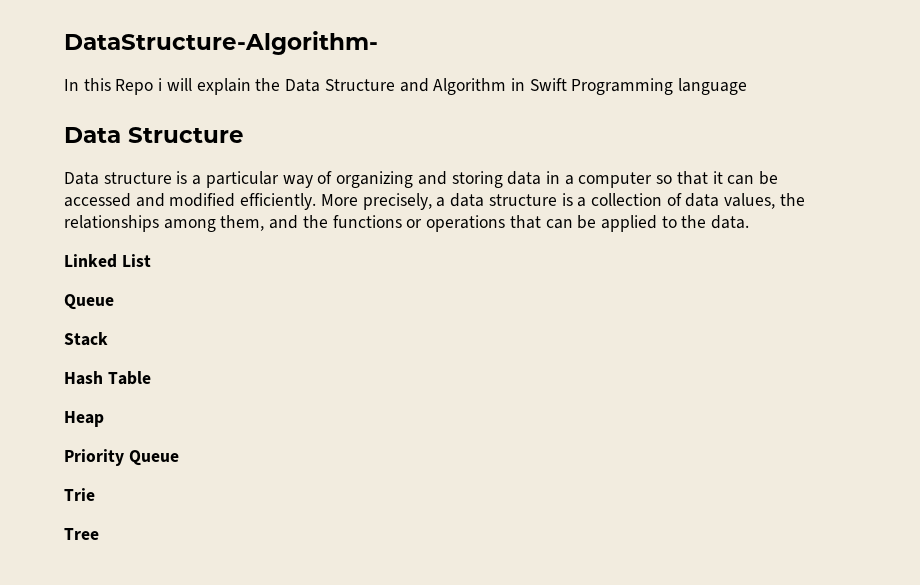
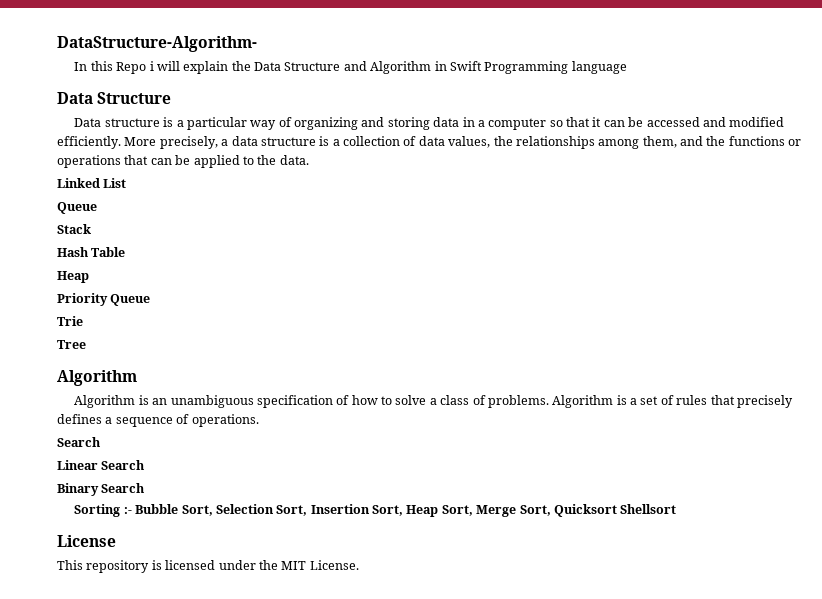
(99, 534) none -> [57,370,137,386] [74,395,793,408] [57,414,259,427] [57,437,101,447] [57,460,146,470] [57,483,146,496] [74,504,677,517] [57,535,116,547] [57,560,359,573] // Algorithm // Algorithm is an unambiguous specification of how to solve a class of problems. Algorithm is a set of rules that precisely defines a sequence of operations. // Search // Linear Search // Binary Search // Sorting :- Bubble Sort, Selection Sort, Insertion Sort, Heap Sort, Merge Sort, Quicksort Shellsort // License // This repository is licensed under the MIT License.

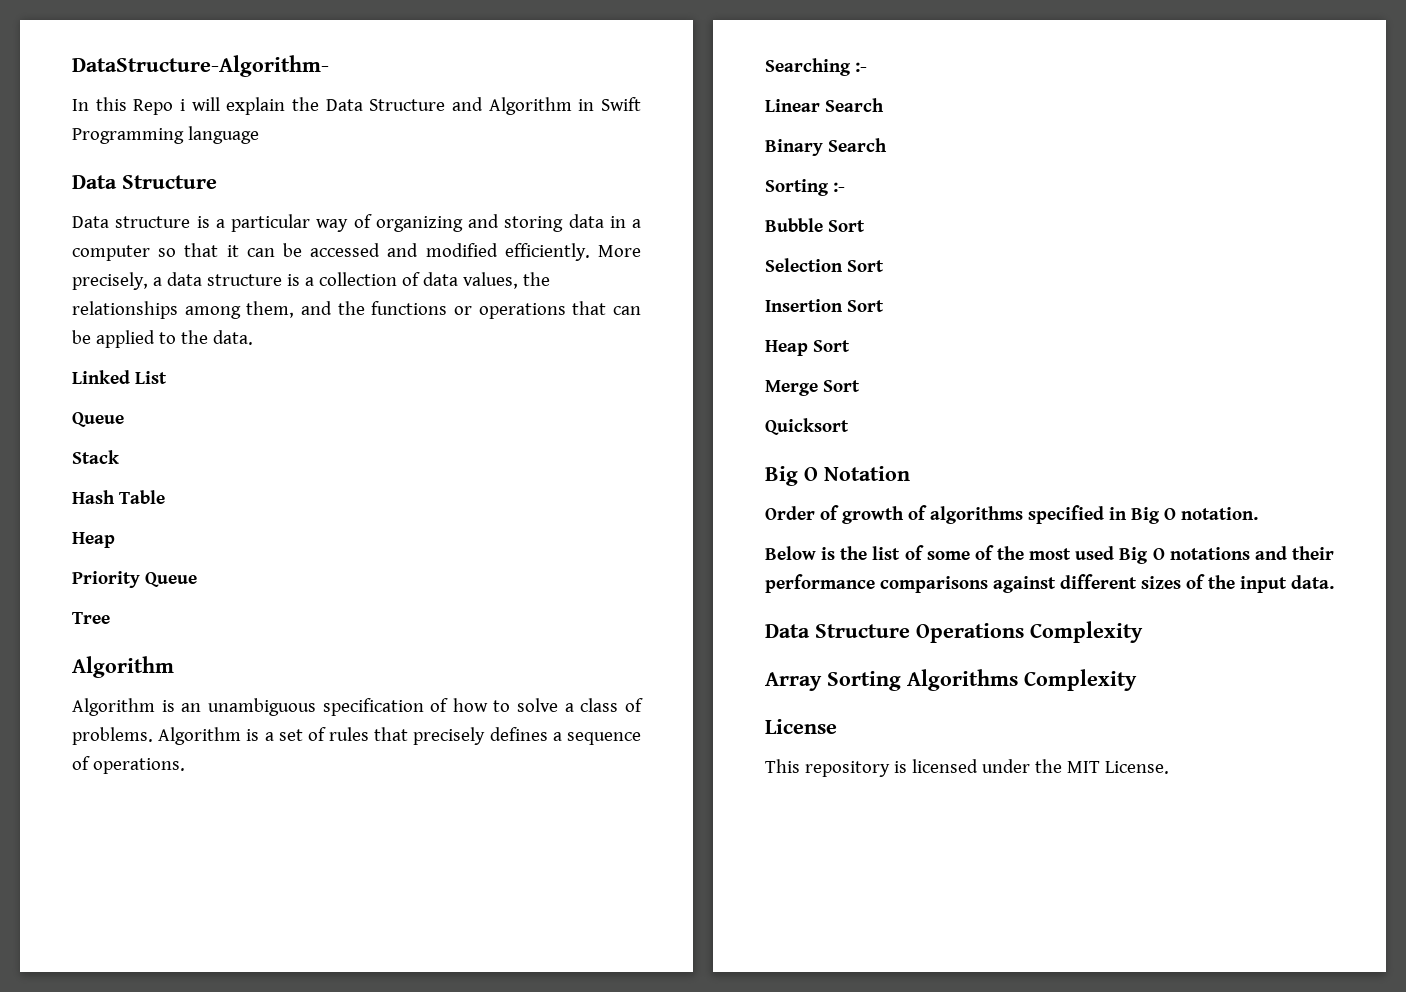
[57,316,83,326] // Trie -> (197, 579) none
[57,437,101,447] Search -> [765,58,867,76] Searching :-
[135,504,677,517] Bubble Sort, Selection Sort, Insertion Sort, Heap Sort, Merge Sort, Quicksort Shellsort -> [765,218,865,232] [765,258,884,272] [765,299,884,312] [765,340,850,356] [765,380,860,396] [765,418,849,435] [765,466,910,486] [765,505,1258,524] [765,545,1334,564] [765,574,1334,593] [765,621,1143,643] [765,669,1137,691] // Bubble Sort // Selection Sort // Insertion Sort // Heap Sort // Merge Sort // Quicksort // Big O Notation // Order of growth of algorithms specified in Big O notation. // Below is the list of some of the most used Big O notations and their performance comparisons against different sizes of the input data. // Data Structure Operations Complexity // Array Sorting Algorithms Complexity

